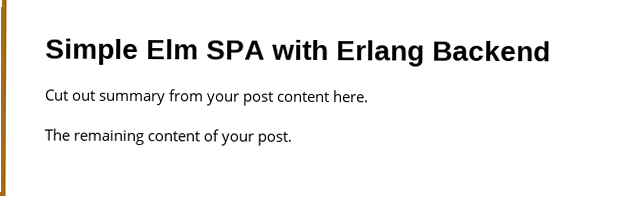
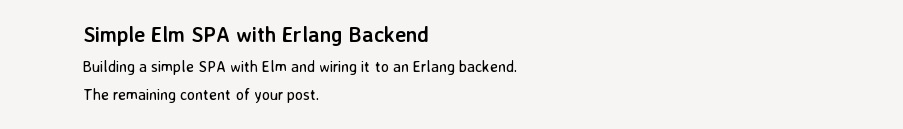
[44,89,370,106] Cut out summary from your post content here. -> [83,60,518,75] Building a simple SPA with Elm and wiring it to an Erlang backend.

